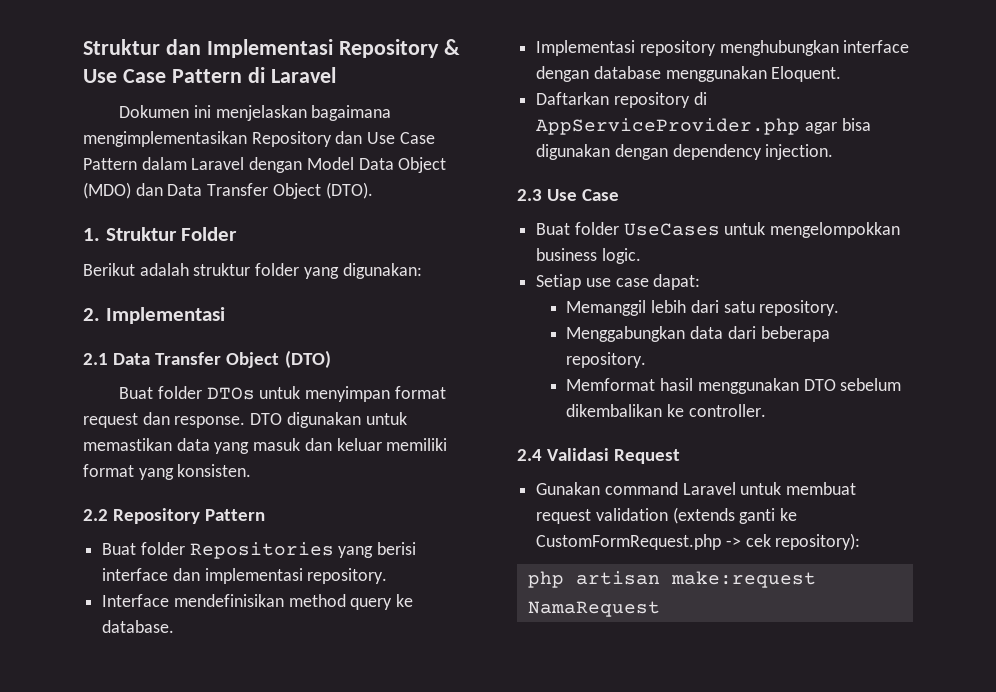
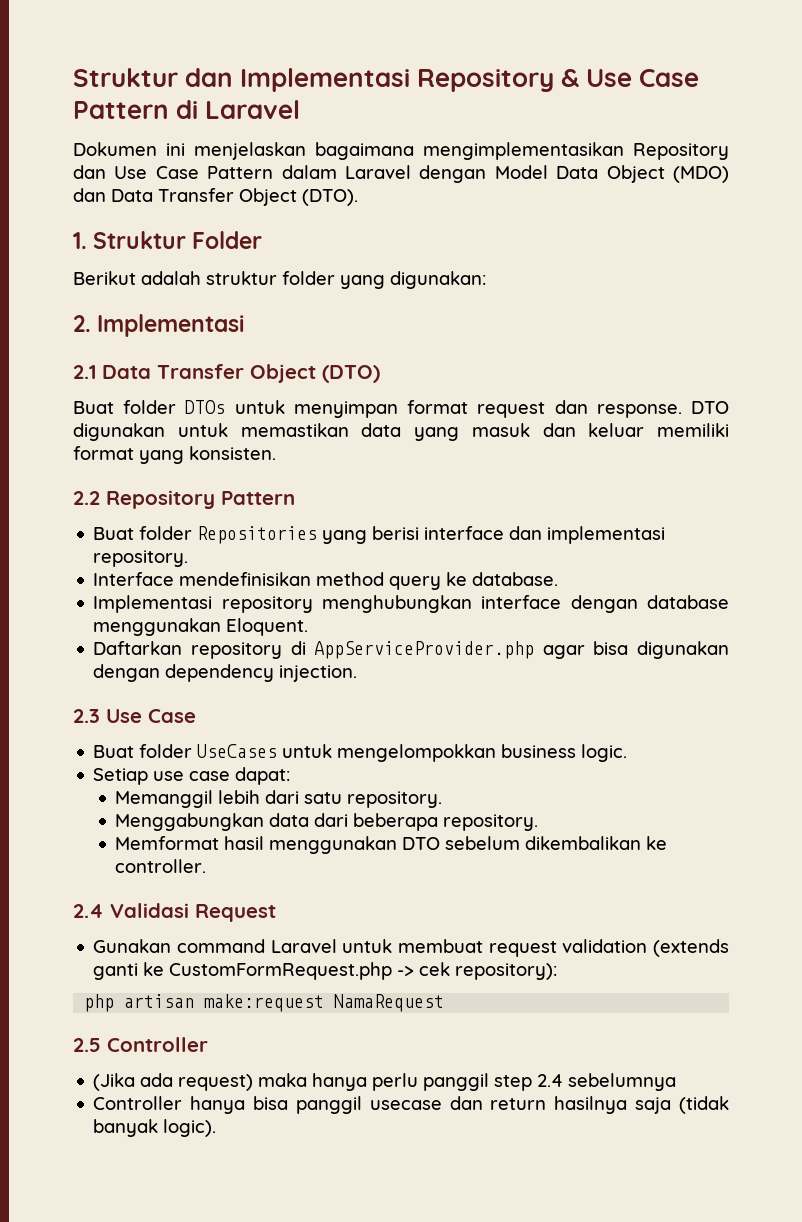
(660, 609) none -> [73,1037,208,1052] [93,1073,677,1091] [93,1096,730,1114] [93,1119,217,1137] // 2.5 Controller // (Jika ada request) maka hanya perlu panggil step 2.4 sebelumnya // Controller hanya bisa panggil usecase dan return hasilnya saja (tidak banyak logic).

